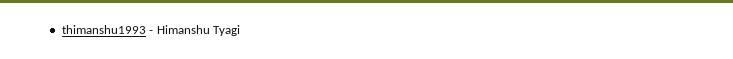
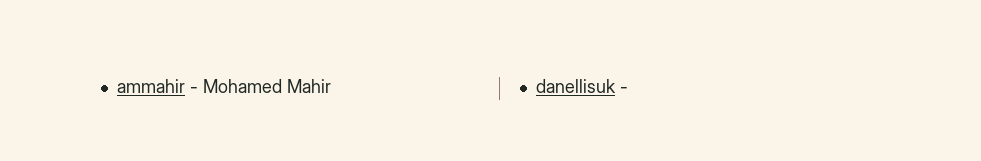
[61,25,240,36] thimanshu1993 - Himanshu Tyagi -> [116,79,331,93] [535,79,628,93] ammahir - Mohamed Mahir // danellisuk -

